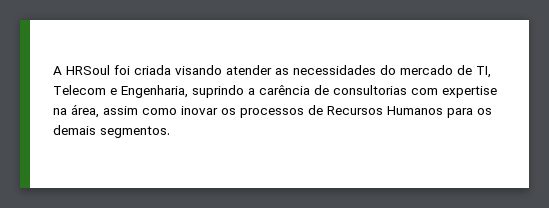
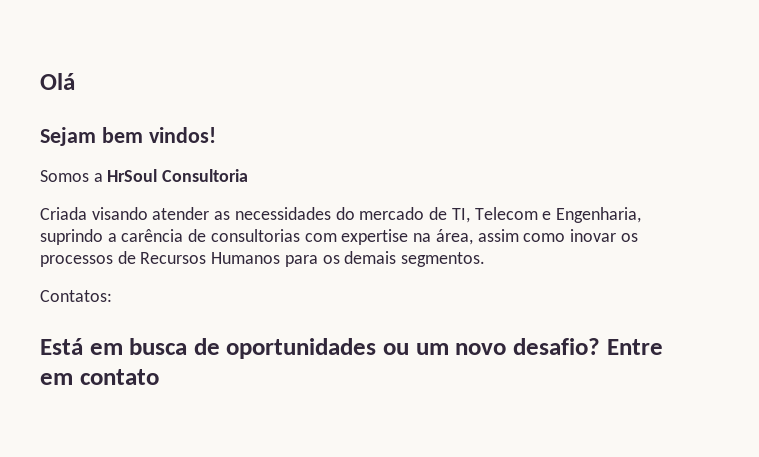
[53,65,171,75] A HRSoul foi criada -> [40,73,75,90] [40,127,216,146] [40,169,249,182] [40,207,87,220] Olá // Sejam bem vindos! // Somos a HrSoul Consultoria // Criada
(170, 132) none -> [40,290,112,302] [40,338,663,359] [40,369,159,385] // Contatos: // Está em busca de oportunidades ou um novo desafio? Entre em contato

